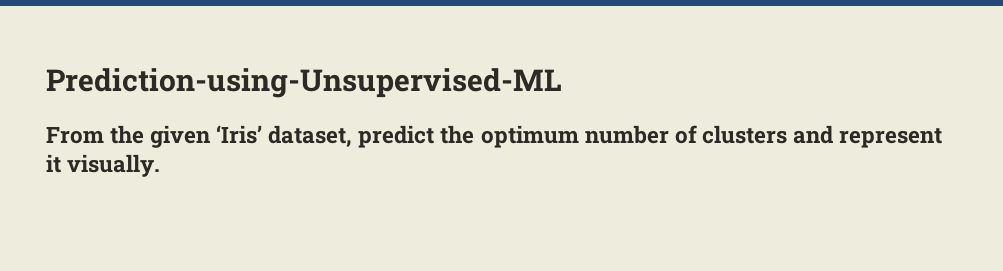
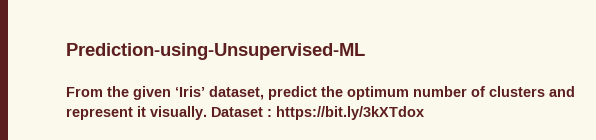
(161, 165) none -> [211,106,424,120] Dataset : https://bit.ly/3kXTdox

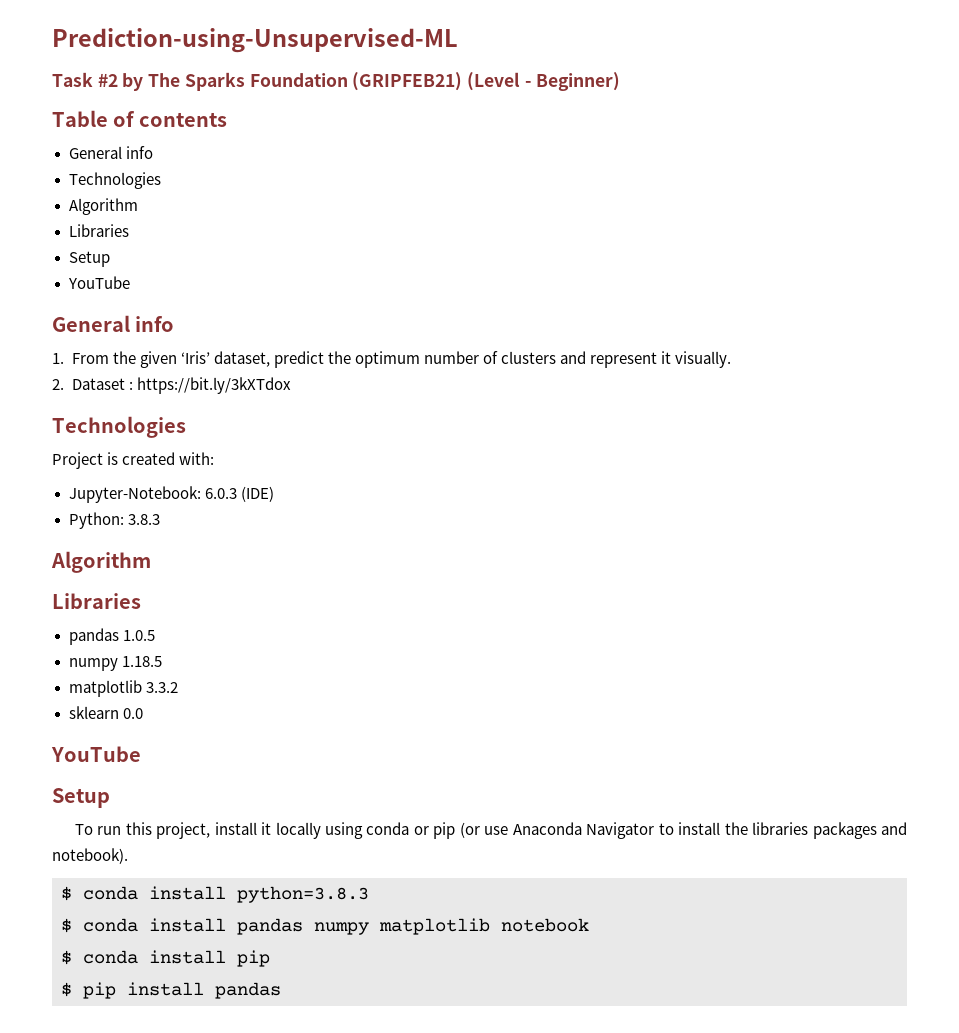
(365, 51) none -> [52,72,620,91] [52,110,227,127] [68,146,153,159] [68,172,161,189] [68,198,138,215] [68,224,129,237] [68,251,110,267] [67,276,130,289] [52,315,175,332] [52,353,64,364] Task #2 by The Sparks Foundation (GRIPFEB21) (Level - Beginner) // Table of contents // General info // Technologies // Algorithm // Libraries // Setup // YouTube // General info // 1.
(207, 113) none -> [52,379,64,390] // 2.
(424, 113) none -> [52,416,186,438] [52,452,215,469] [68,486,274,503] [68,512,160,529] [51,551,151,573] [52,593,141,609] [68,628,155,645] [68,656,162,671] [68,680,178,697] [68,706,143,719] [51,746,141,762] [52,788,110,808] [74,822,908,839] [52,848,128,864] [61,886,369,903] [61,918,589,935] [61,950,270,967] [61,982,281,999] // Technologies // Project is created with: // Jupyter-Notebook: 6.0.3 (IDE) // Python: 3.8.3 // Algorithm // Libraries // pandas 1.0.5 // numpy 1.18.5 // matplotlib 3.3.2 // sklearn 0.0 // YouTube // Setup // To run this project, install it locally using conda or pip (or use Anaconda Navigator to install the libraries packages and notebook). // $ conda install python=3.8.3 // $ conda install pandas numpy matplotlib notebook // $ conda install pip // $ pip install pandas

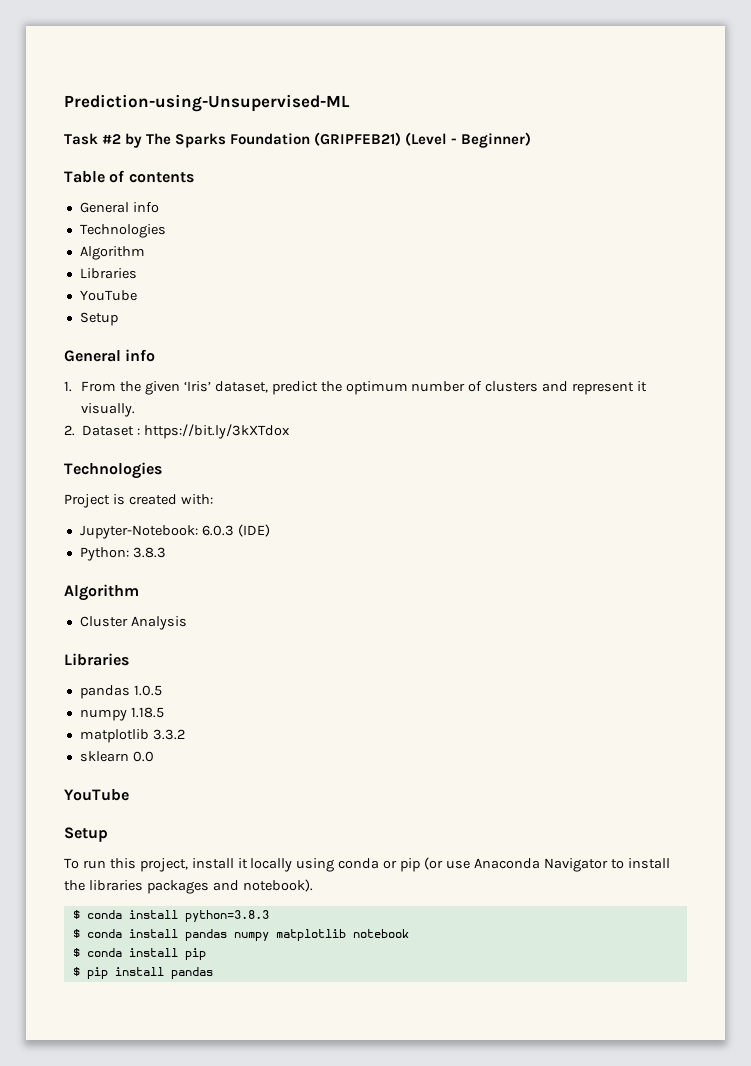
[68,251,110,267] [67,276,130,289] // Setup // YouTube -> [79,290,137,301] [79,312,118,326] // YouTube // Setup
(151, 562) none -> [79,616,187,630] // Cluster Analysis

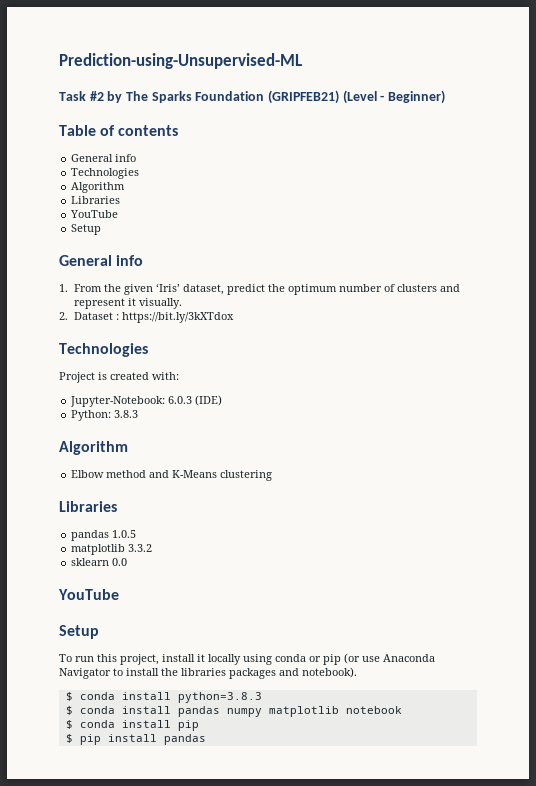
[79,616,187,630] Cluster Analysis -> [71,470,273,481] Elbow method and K-Means clustering
[79,707,164,721] // numpy 1.18.5 -> (137, 534) none

